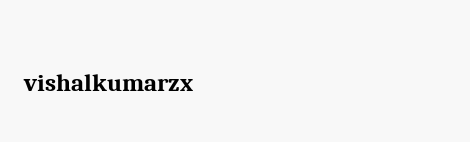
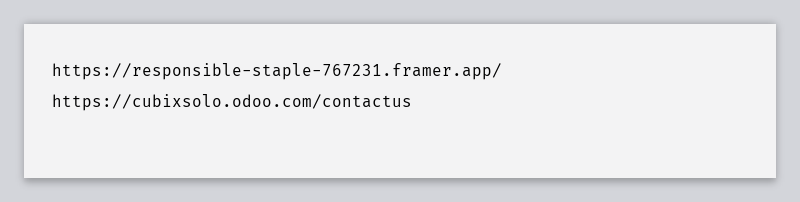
[23,74,193,91] vishalkumarzx -> [52,63,502,80] [52,94,412,111] https://responsible-staple-767231.framer.app/ // https://cubixsolo.odoo.com/contactus

